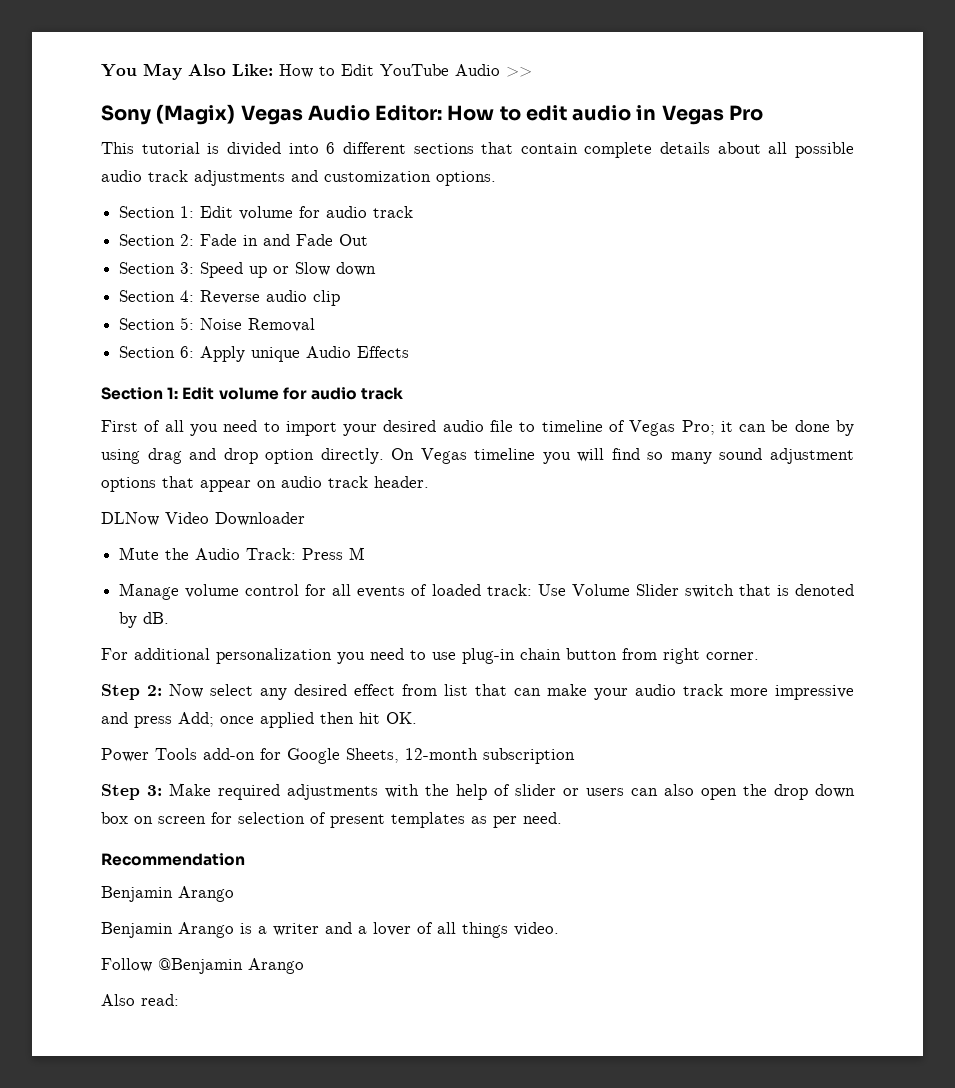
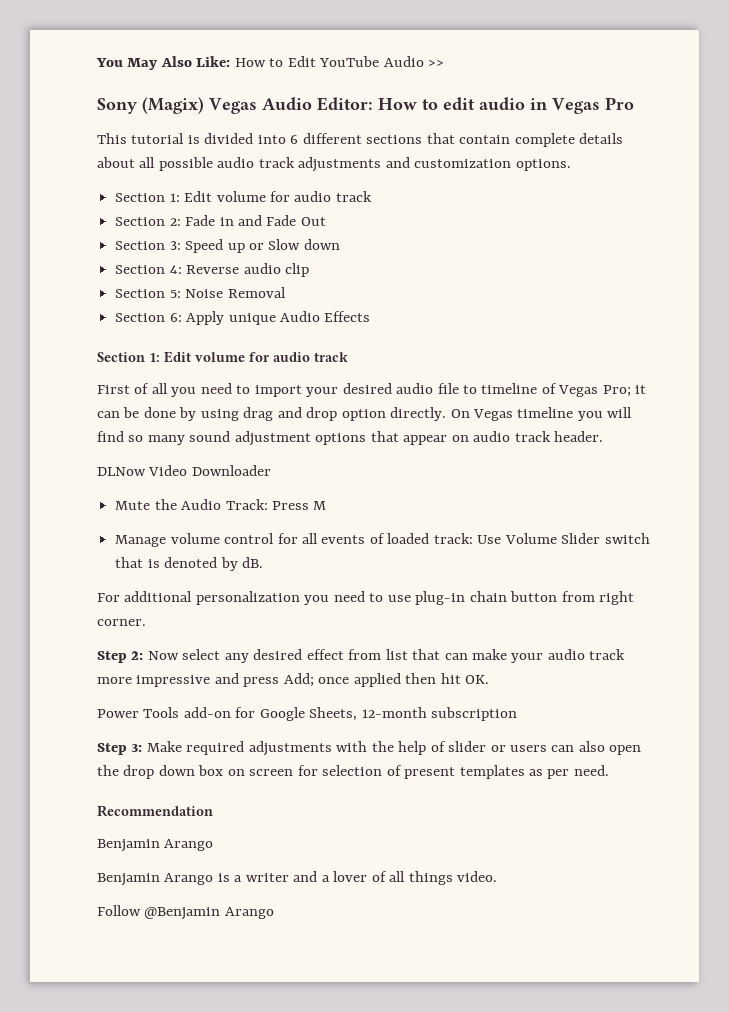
[101,994,179,1006] // Also read: -> (274, 913) none

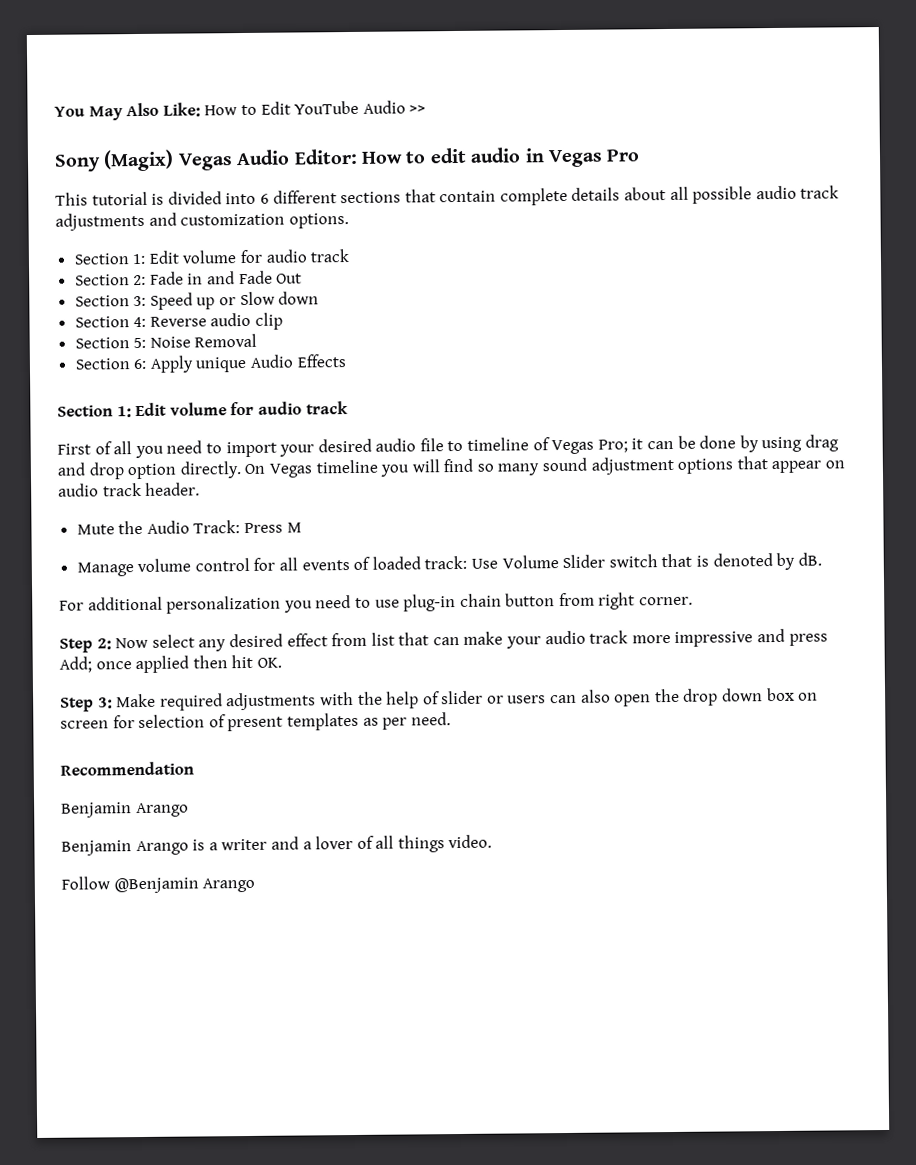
[97,465,271,476] // DLNow Video Downloader -> (201, 489) none
[97,707,518,721] // Power Tools add-on for Google Sheets, 12-month subscription -> (282, 662) none

